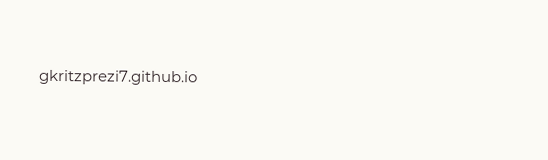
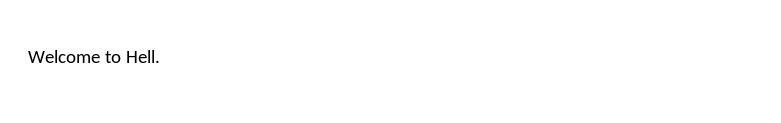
[38,69,198,86] gkritzprezi7.github.io -> [28,50,160,63] Welcome to Hell.

